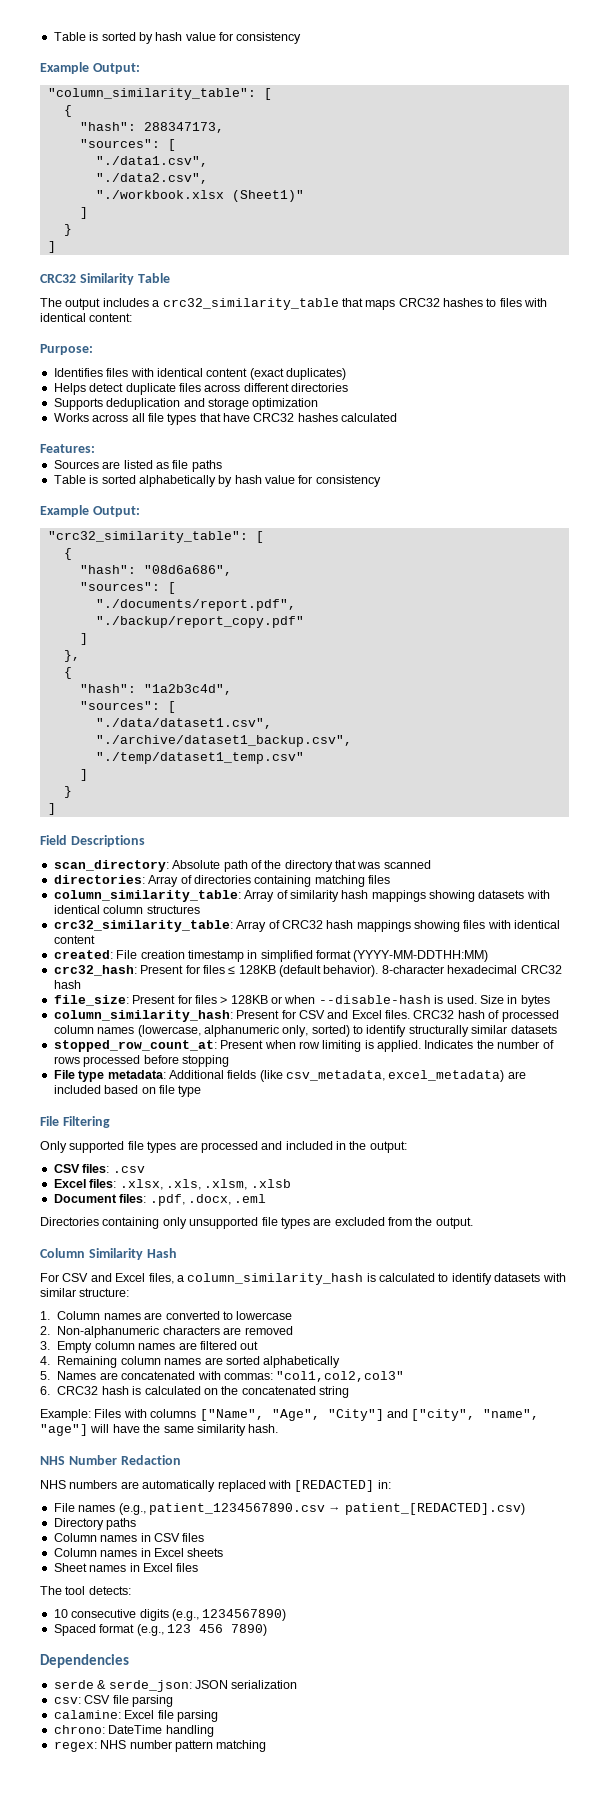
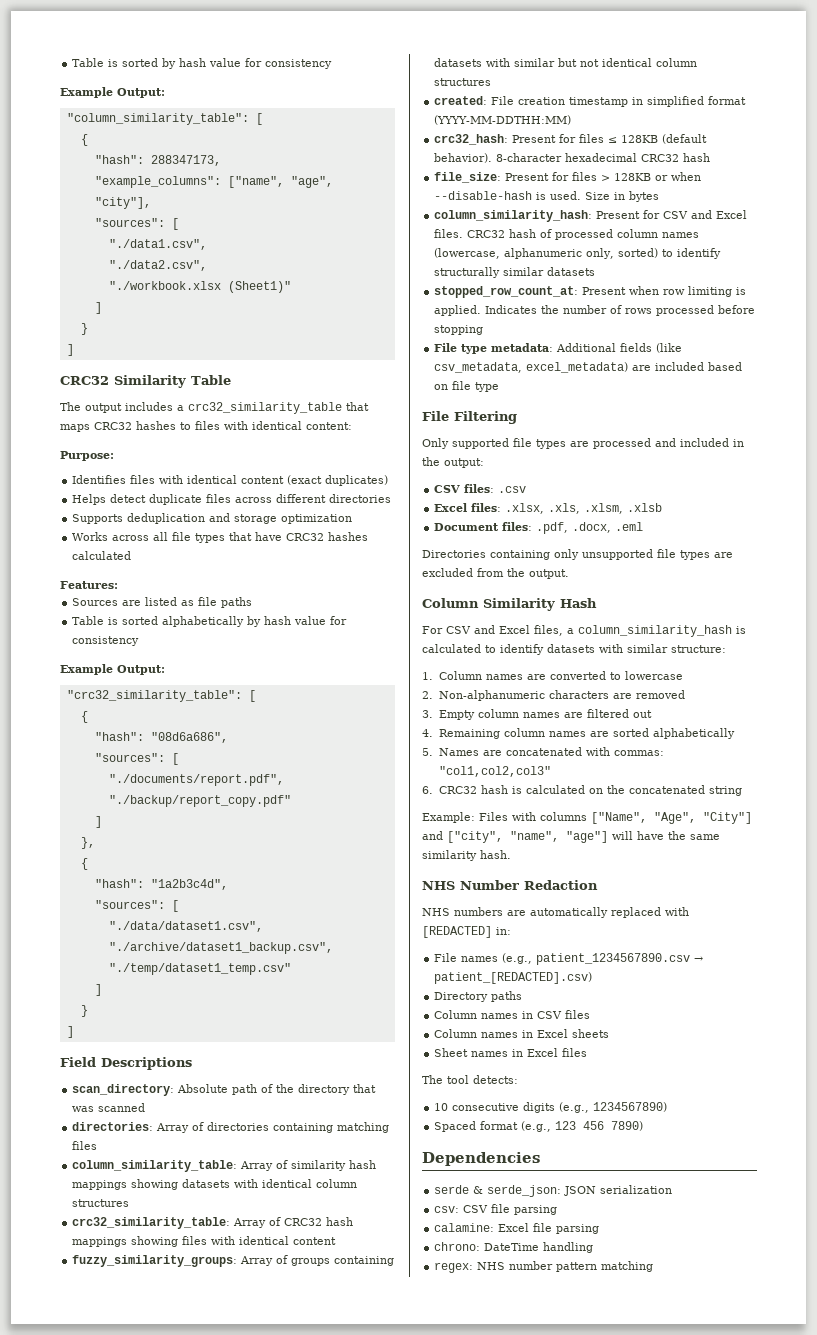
(224, 127) none -> [94,176,333,188] [94,197,151,209] // "example_columns": ["name", "age", "city"],
(95, 939) none -> [72,1255,395,1267] [434,58,698,67] [434,78,492,86] // fuzzy_similarity_groups: Array of groups containing datasets with similar but not identical column structures

